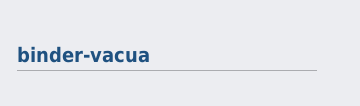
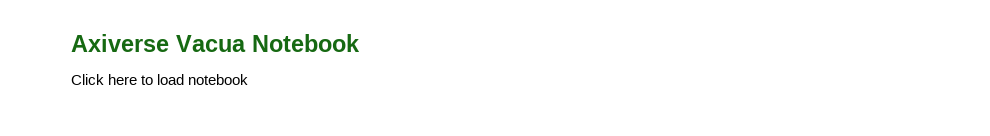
[17,46,150,63] binder-vacua -> [71,34,360,52] [71,74,249,85] Axiverse Vacua Notebook // Click here to load notebook

